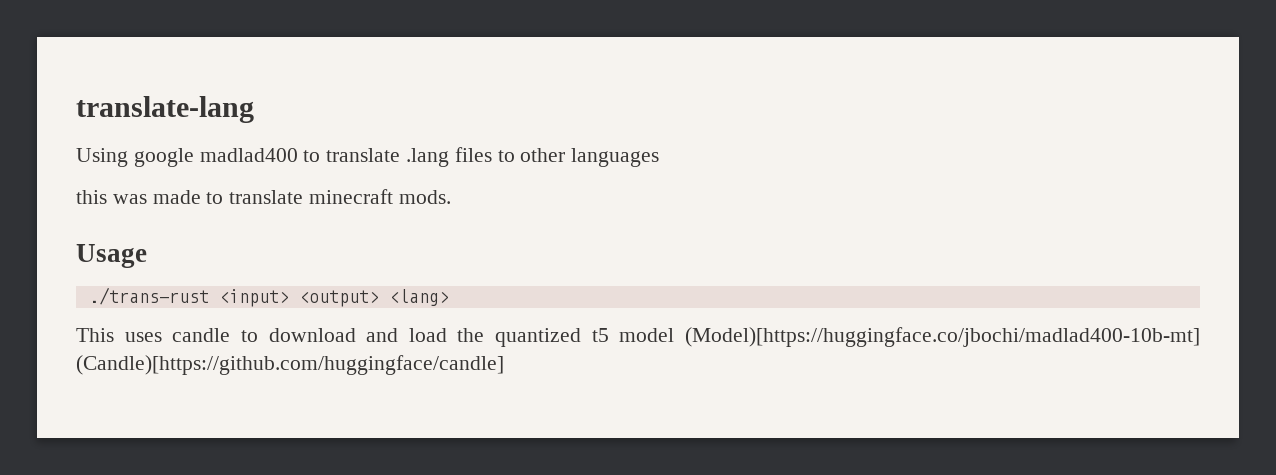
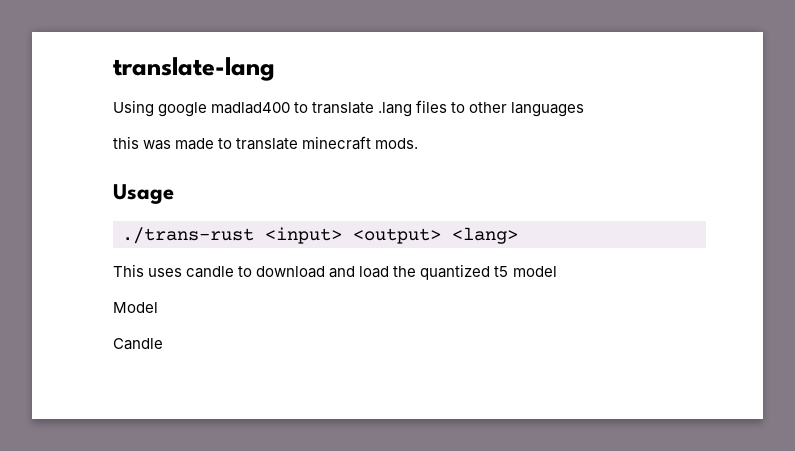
[684,327,1200,347] [76,355,504,375] (Model)[https://huggingface.co/jbochi/madlad400-10b-mt] (Candle)[https://github.com/huggingface/candle] -> [113,302,158,313] [113,338,163,350] // Model // Candle

